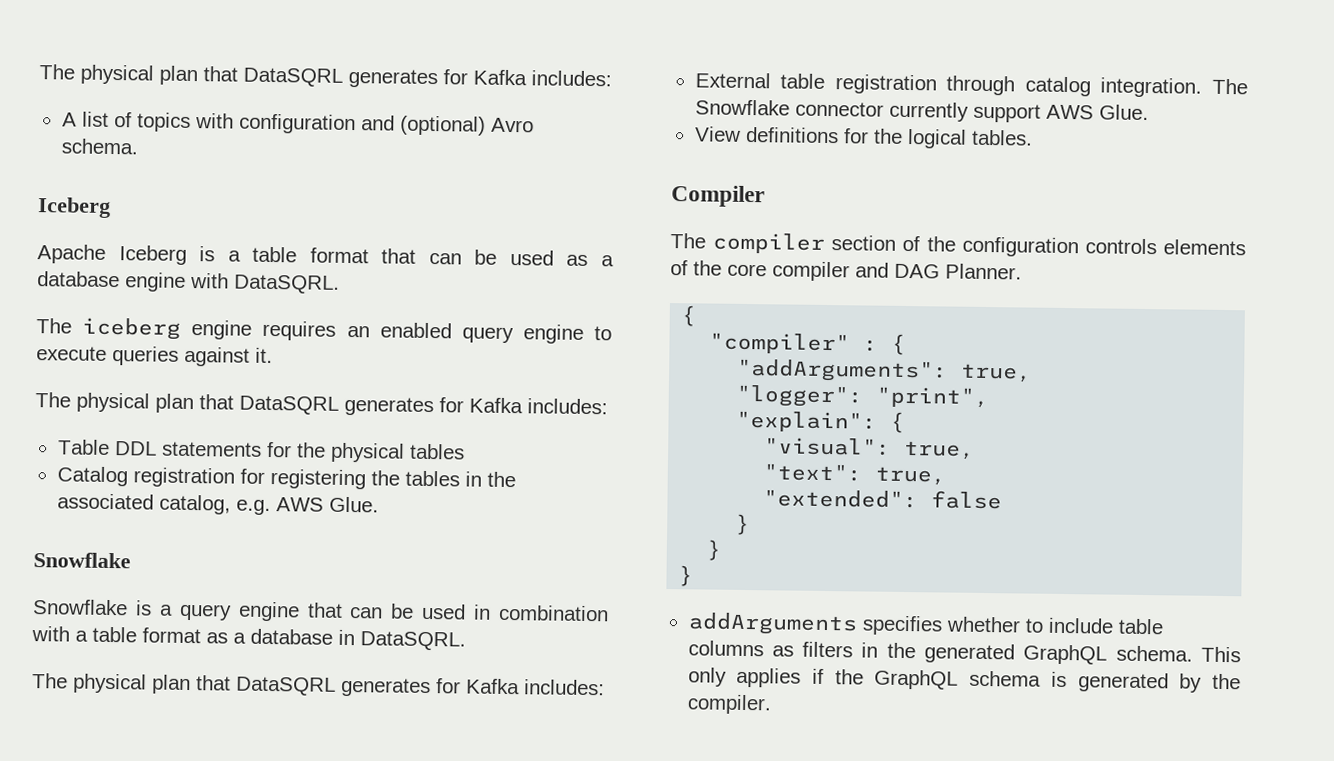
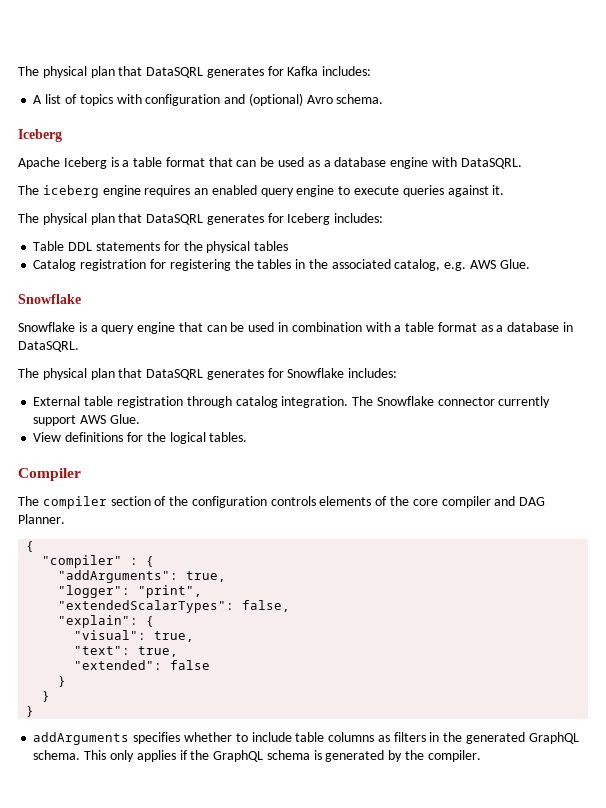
[469,397,523,414] Kafka -> [287,213,331,225] Iceberg
[466,678,520,695] Kafka -> [287,368,345,378] Snowflake
(990, 397) none -> [58,600,291,613] // "extendedScalarTypes": false,

